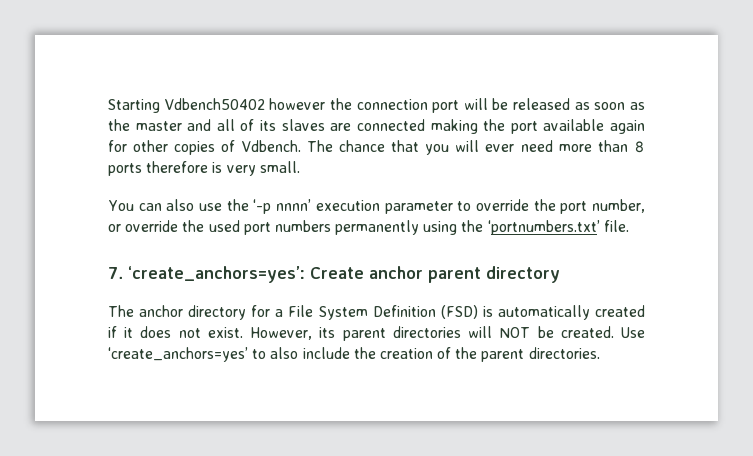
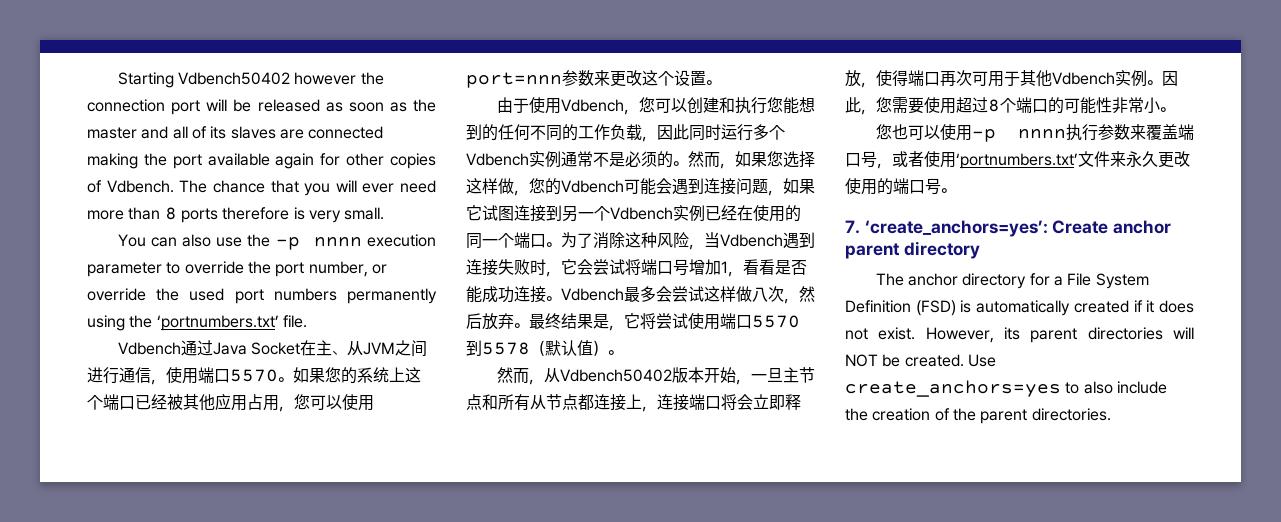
[253,199,312,214] ‘-p nnnn’ -> [275,237,362,250] -p nnnn
(629, 226) none -> [117,340,428,357] [87,367,421,385] [87,393,374,412] [466,70,721,88] [496,97,815,115] [466,124,785,142] [466,151,815,169] [466,178,815,196] [466,205,801,222] [466,232,815,250] [466,259,807,277] [466,286,815,304] [466,313,800,331] [466,340,623,356] [496,367,815,385] [466,394,801,412] [845,70,1178,88] [845,97,1175,115] [875,124,1194,142] [845,151,1190,169] [845,178,956,195] // Vdbench通过Java Socket在主、从JVM之间进行通信，使用端口5570。如果您的系统上这个端口已经被其他应用占用，您可以使用port=nnn参数来更改这个设置。 // 由于使用Vdbench，您可以创建和执行您能想到的任何不同的工作负载，因此同时运行多个Vdbench实例通常不是必须的。然而，如果您选择这样做，您的Vdbench可能会遇到连接问题，如果它试图连接到另一个Vdbench实例已经在使用的同一个端口。为了消除这种风险，当Vdbench遇到连接失败时，它会尝试将端口号增加1，看看是否能成功连接。Vdbench最多会尝试这样做八次，然后放弃。最终结果是，它将尝试使用端口5570到5578（默认值）。 // 然而，从Vdbench50402版本开始，一旦主节点和所有从节点都连接上，连接端口将会立即释放，使得端口再次可用于其他Vdbench实例。因此，您需要使用超过8个端口的可能性非常小。 // 您也可以使用-p nnnn执行参数来覆盖端口号，或者使用‘portnumbers.txt’文件来永久更改使用的端口号。
[108,347,248,362] ‘create_anchors=yes’ -> [845,380,1061,397] create_anchors=yes

